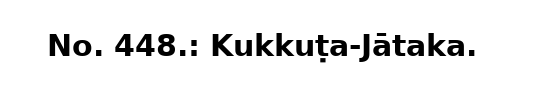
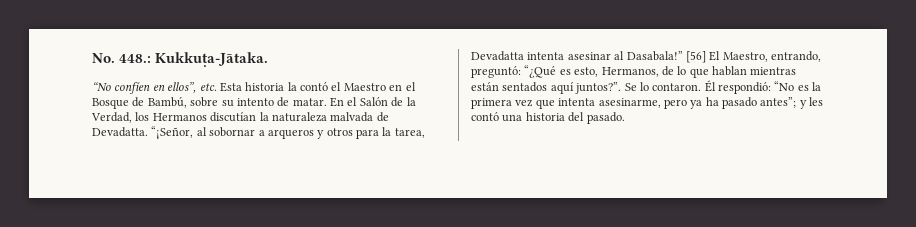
(477, 48) none -> [92,82,416,94] [92,96,416,109] [91,112,389,123] [92,126,425,139] [471,51,821,63] [471,65,797,78] [471,80,822,94] [471,97,824,109] [471,112,625,124] // “No confíen en ellos”, etc. Esta historia la contó el Maestro en el Bosque de Bambú, sobre su intento de matar. En el Salón de la Verdad, los Hermanos discutían la naturaleza malvada de Devadatta. “¡Señor, al sobornar a arqueros y otros para la tarea, Devadatta intenta asesinar al Dasabala!” [56] El Maestro, entrando, preguntó: “¿Qué es esto, Hermanos, de lo que hablan mientras están sentados aquí juntos?”. Se lo contaron. Él respondió: “No es la primera vez que intenta asesinarme, pero ya ha pasado antes”; y les contó una historia del pasado.

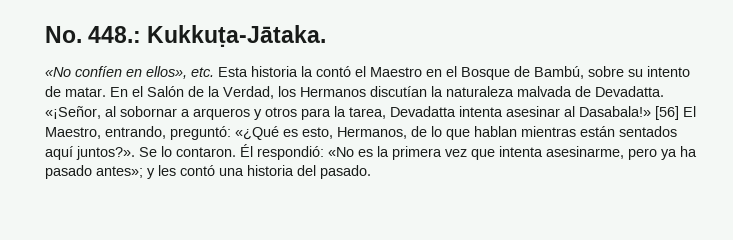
[92,82,111,91] “No -> [45,67,71,77] «No
[167,82,197,93] ellos”, -> [146,66,187,79] ellos»,
[151,126,194,139] “¡Señor, -> [45,106,101,119] «¡Señor,
[626,51,683,61] Dasabala!” -> [579,106,651,117] Dasabala!»
[524,65,557,78] “¿Qué -> [235,126,279,140] «¿Qué
[575,82,622,94] juntos?”. -> [76,146,135,160] juntos?».
[774,81,795,91] “No -> [328,147,354,157] «No
[760,97,797,108] antes”; -> [96,166,143,178] antes»;

